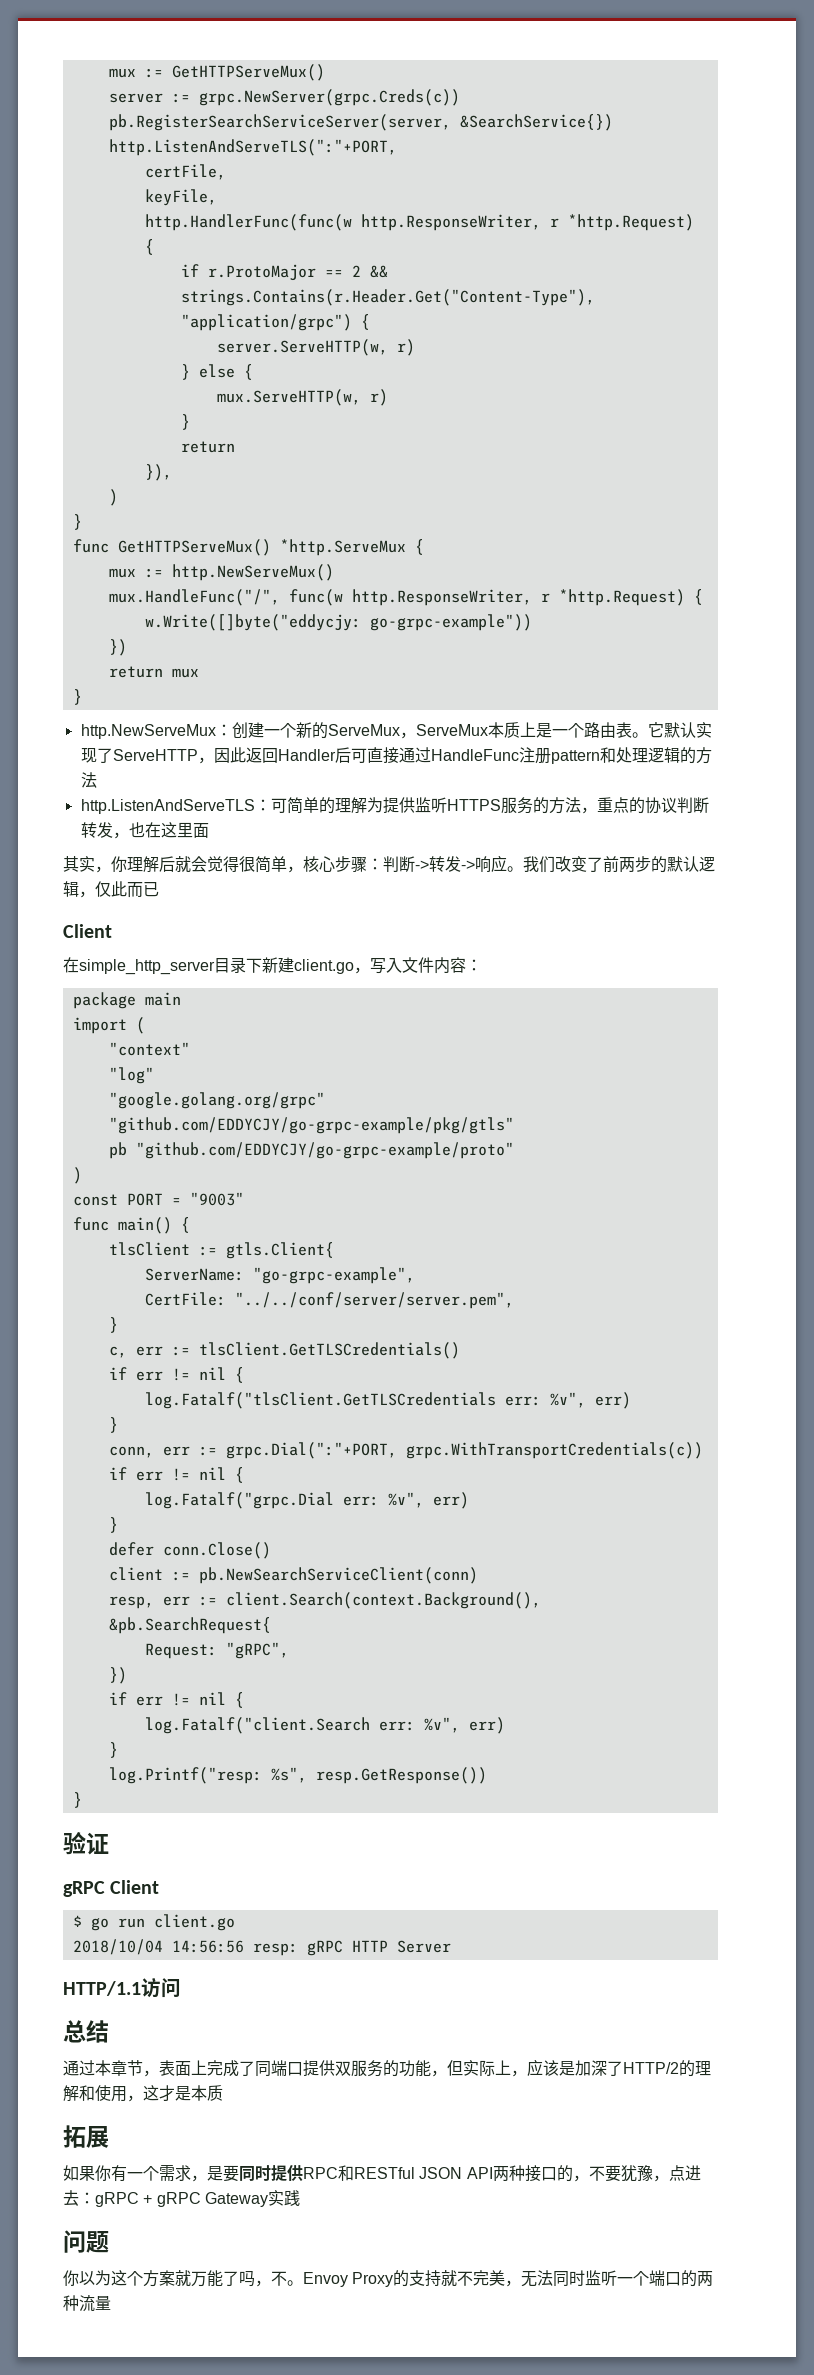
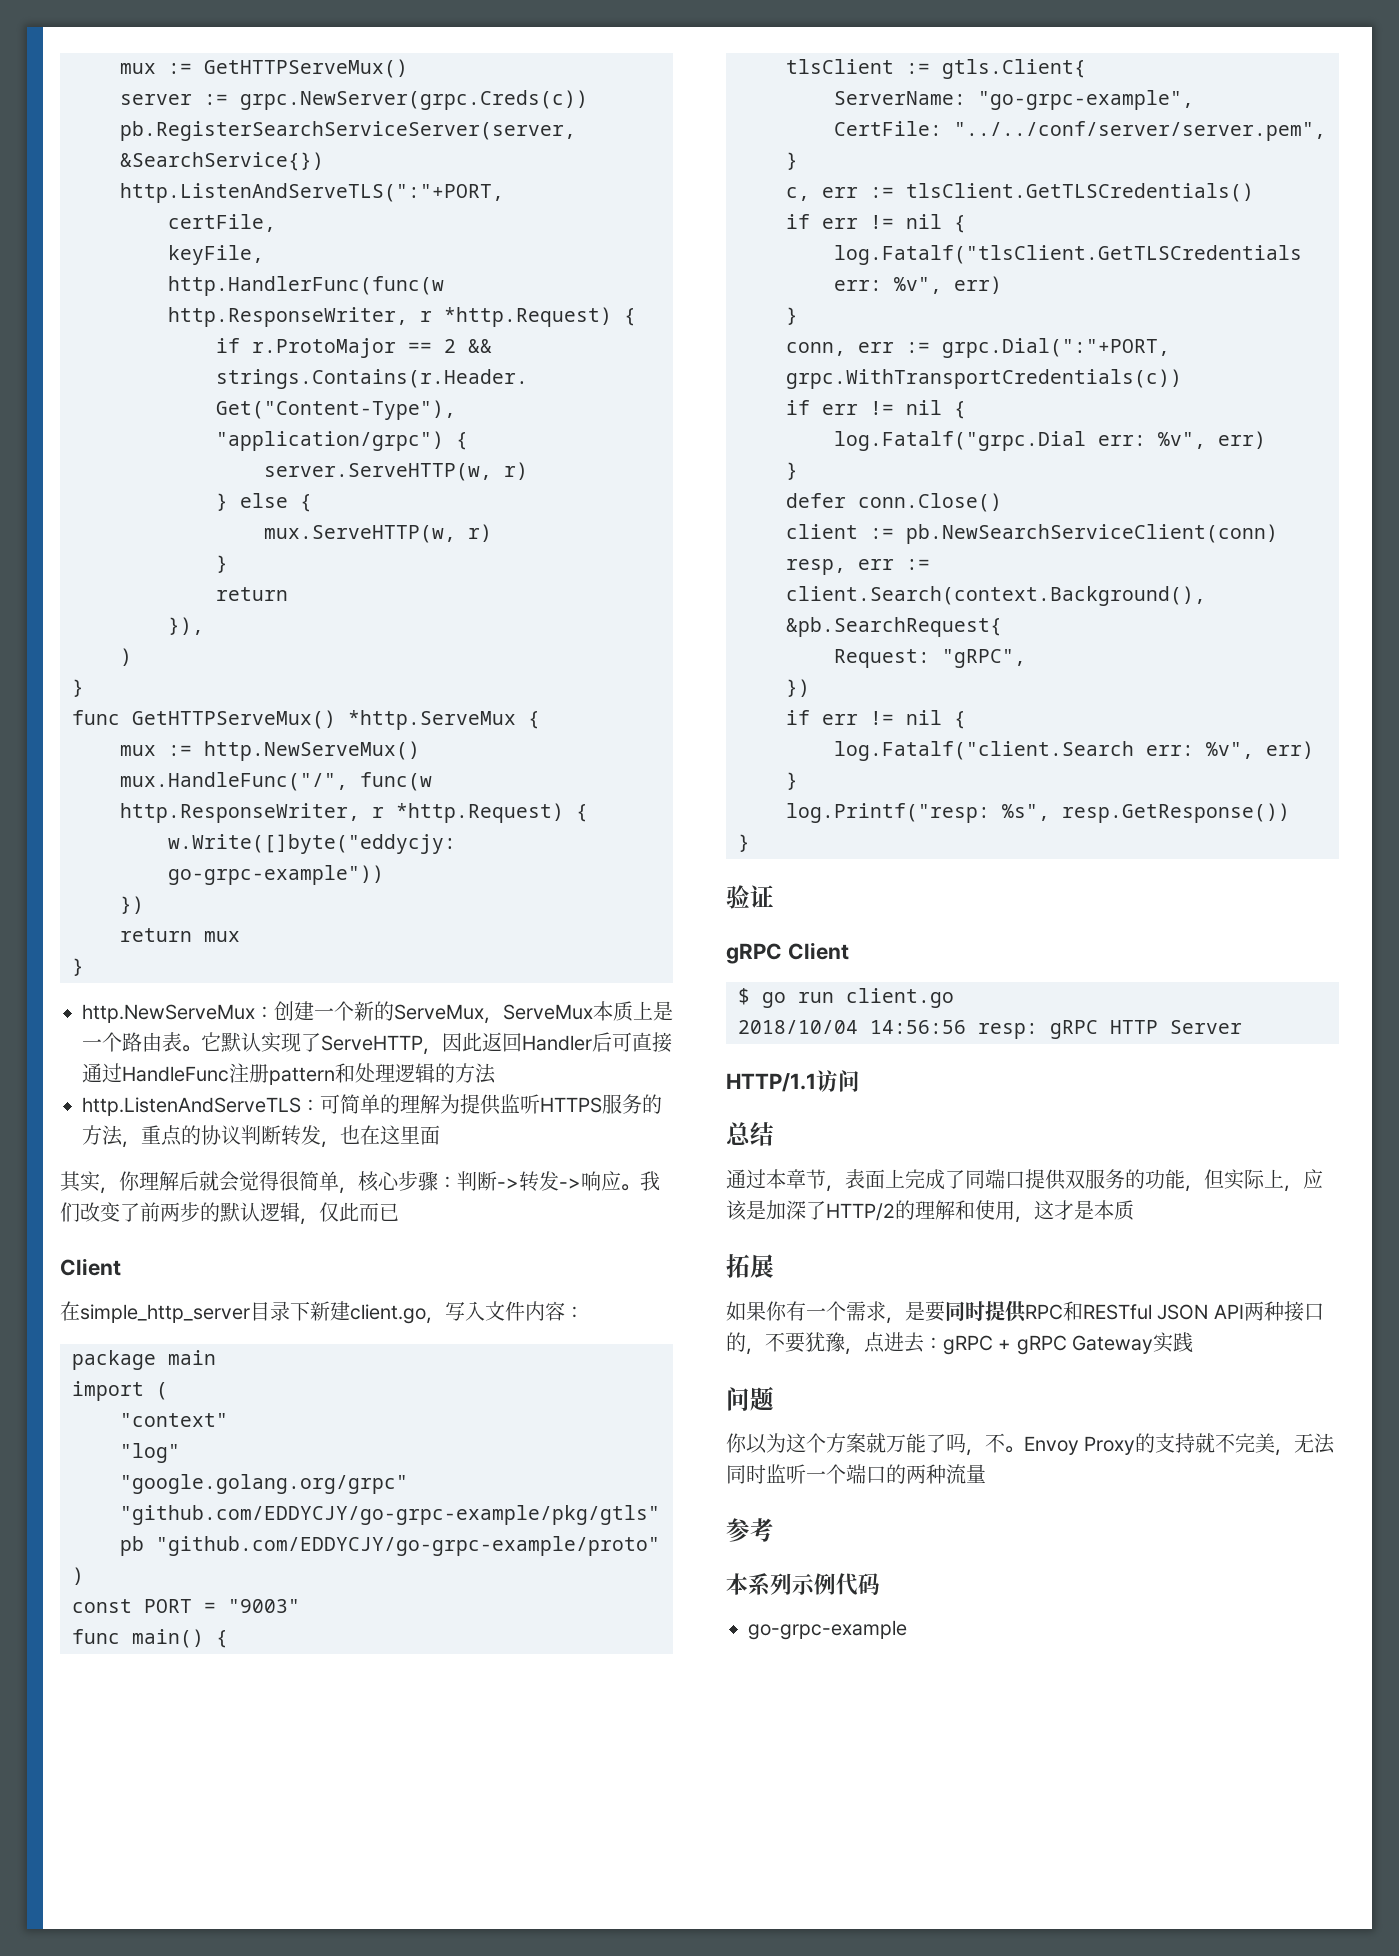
(111, 2303) none -> [726,1518,774,1542] [726,1573,880,1596] [748,1620,907,1640] // 参考 // 本系列示例代码 // go-grpc-example

